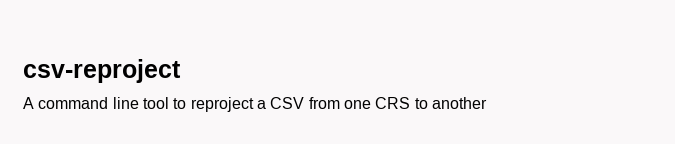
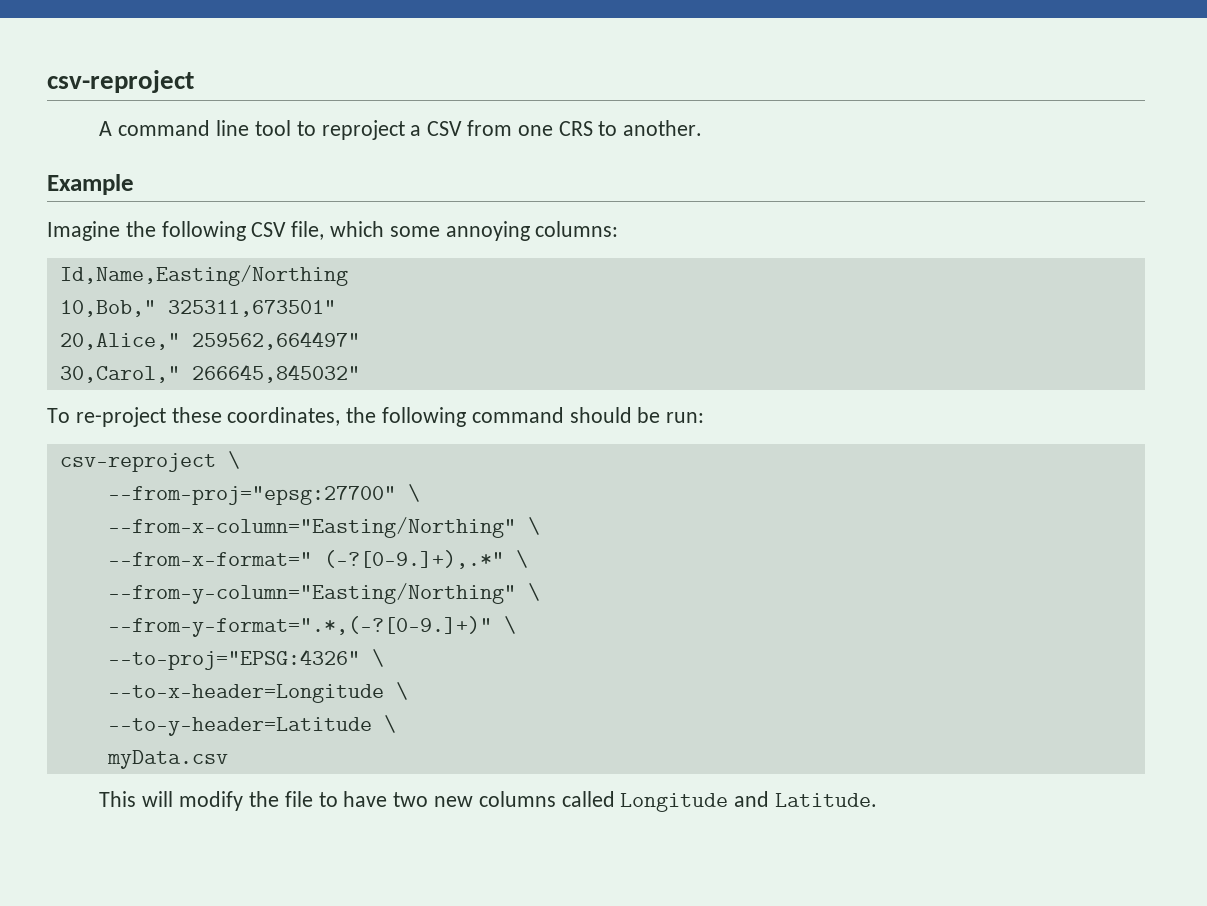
[431,97,487,109] another -> [623,120,703,136] [47,174,134,195] [47,221,619,241] [59,265,348,286] [59,300,336,317] [59,331,360,350] [59,364,360,383] [47,407,705,427] [59,451,240,472] [107,484,420,505] [107,517,540,538] [107,550,528,569] [107,583,540,604] [107,616,516,637] [107,649,384,670] [107,682,408,703] [107,715,396,736] [106,750,228,769] [99,791,877,812] another. // Example // Imagine the following CSV file, which some annoying columns: // Id,Name,Easting/Northing // 10,Bob," 325311,673501" // 20,Alice," 259562,664497" // 30,Carol," 266645,845032" // To re-project these coordinates, the following command should be run: // csv-reproject \ // --from-proj="epsg:27700" \ // --from-x-column="Easting/Northing" \ // --from-x-format=" (-?[0-9.]+),.*" \ // --from-y-column="Easting/Northing" \ // --from-y-format=".*,(-?[0-9.]+)" \ // --to-proj="EPSG:4326" \ // --to-x-header=Longitude \ // --to-y-header=Latitude \ // myData.csv // This will modify the file to have two new columns called Longitude and Latitude.

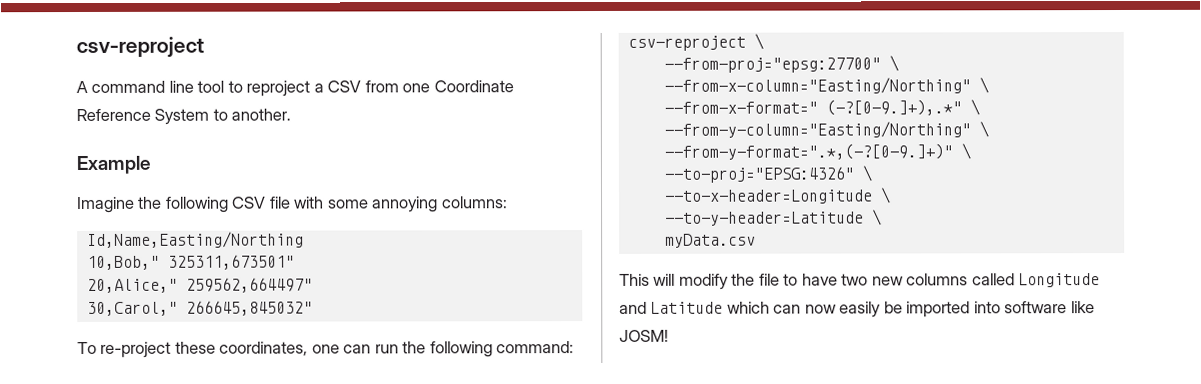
[558,121,593,136] CRS -> [433,80,514,93] [76,108,210,125] Coordinate Reference System
[291,221,385,240] file, which -> [269,196,325,209] file with
[346,407,705,427] the following command should be run: -> [311,341,575,358] one can run the following command:
[774,793,877,807] Latitude. -> [650,301,1095,318] [619,329,669,342] Latitude which can now easily be imported into software like JOSM!

